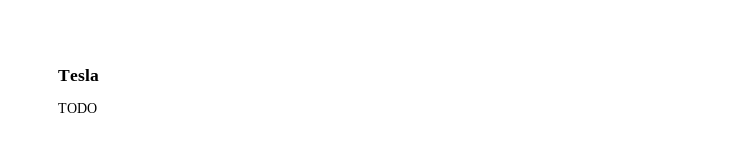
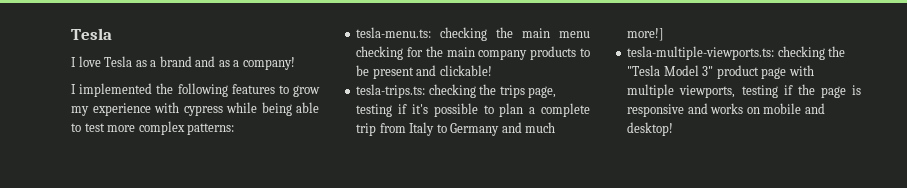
[58,103,97,113] TODO -> [71,56,295,70] [71,83,320,97] [71,102,319,116] [71,121,235,135] [356,27,590,41] [356,46,590,60] [356,65,492,79] [356,84,557,98] [356,103,590,117] [356,122,556,136] [627,28,665,41] [627,46,846,60] [627,65,814,79] [627,84,861,98] [627,103,825,117] [627,122,674,136] I love Tesla as a brand and as a company! // I implemented the following features to grow my experience with cypress while being able to test more complex patterns: // tesla-menu.ts: checking the main menu checking for the main company products to be present and clickable! // tesla-trips.ts: checking the trips page, testing if it's possible to plan a complete trip from Italy to Germany and much more!] // tesla-multiple-viewports.ts: checking the "Tesla Model 3" product page with multiple viewports, testing if the page is responsive and works on mobile and desktop!

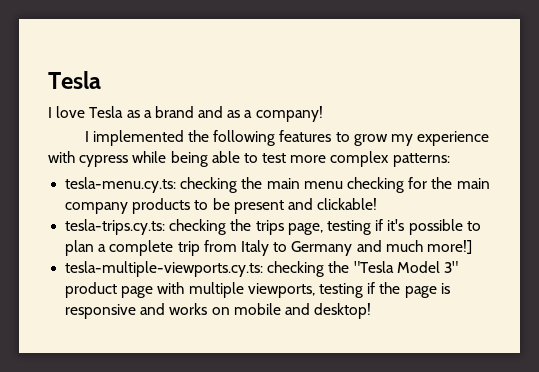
[356,27,432,38] tesla-menu.ts: -> [65,177,177,193] tesla-menu.cy.ts:
[356,84,426,98] tesla-trips.ts: -> [65,219,166,235] tesla-trips.cy.ts:
[627,46,775,60] tesla-multiple-viewports.ts: -> [65,261,264,277] tesla-multiple-viewports.cy.ts:

